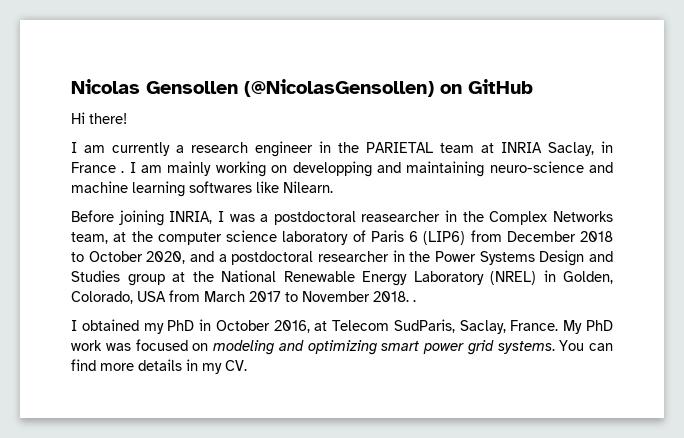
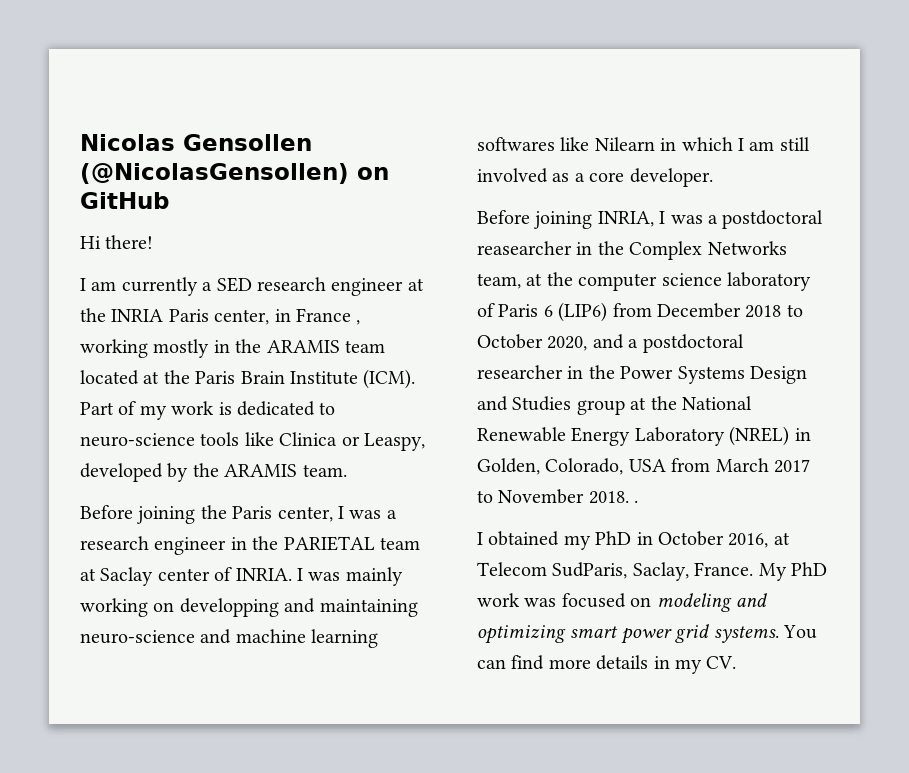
(184, 149) none -> [216,277,424,296] [80,308,361,325] [80,339,385,358] [80,369,416,389] [80,401,336,420] [80,432,425,451] [80,463,347,482] [80,505,397,524] SED research engineer at the INRIA Paris center, in France , working mostly in the ARAMIS team located at the Paris Brain Institute (ICM). Part of my work is dedicated to neuro-science tools like Clinica or Leaspy, developed by the ARAMIS team. // Before joining the Paris center, I was a
[501,141,613,156] [71,162,163,173] INRIA Saclay, in France . I am -> [100,567,341,586] Saclay center of INRIA. I was
[283,181,333,193] Nilearn. -> [594,137,810,151] [477,168,713,187] Nilearn in which I am still involved as a core developer.

